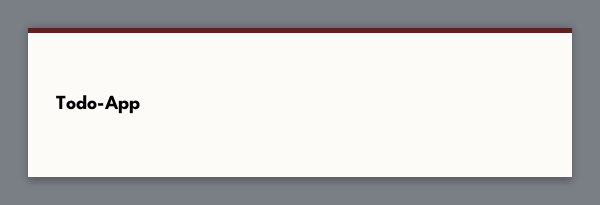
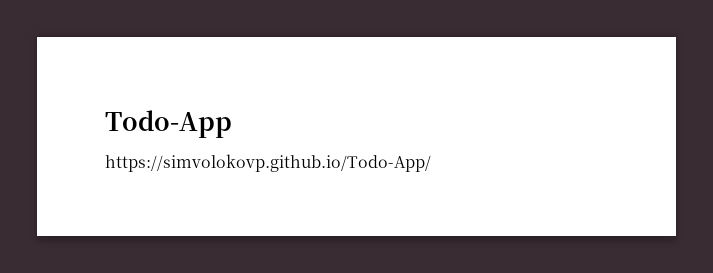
(140, 104) none -> [105,154,431,172] // https://simvolokovp.github.io/Todo-App/

